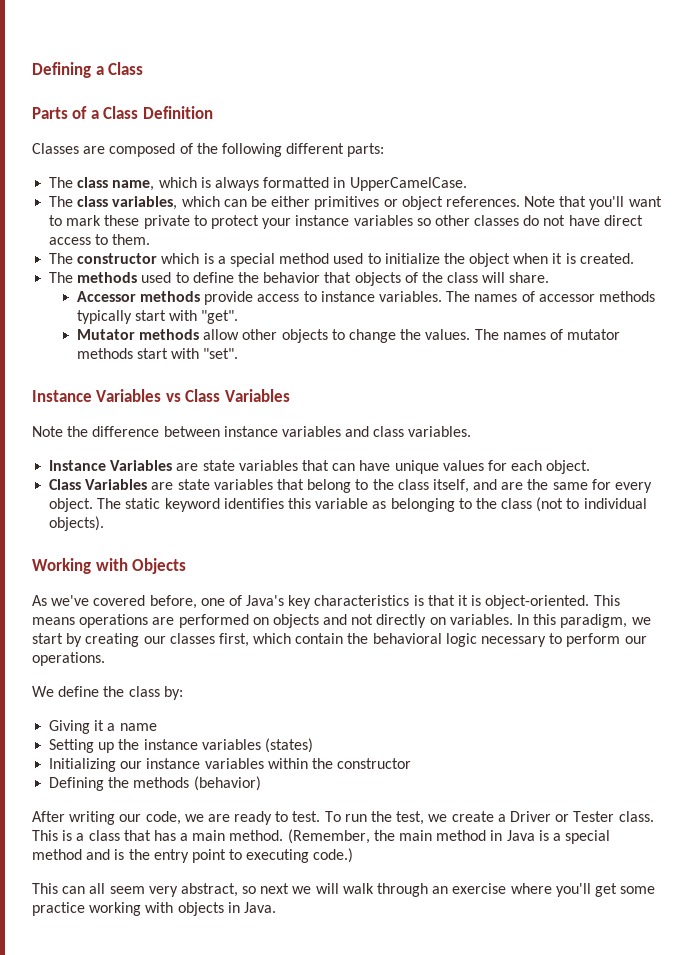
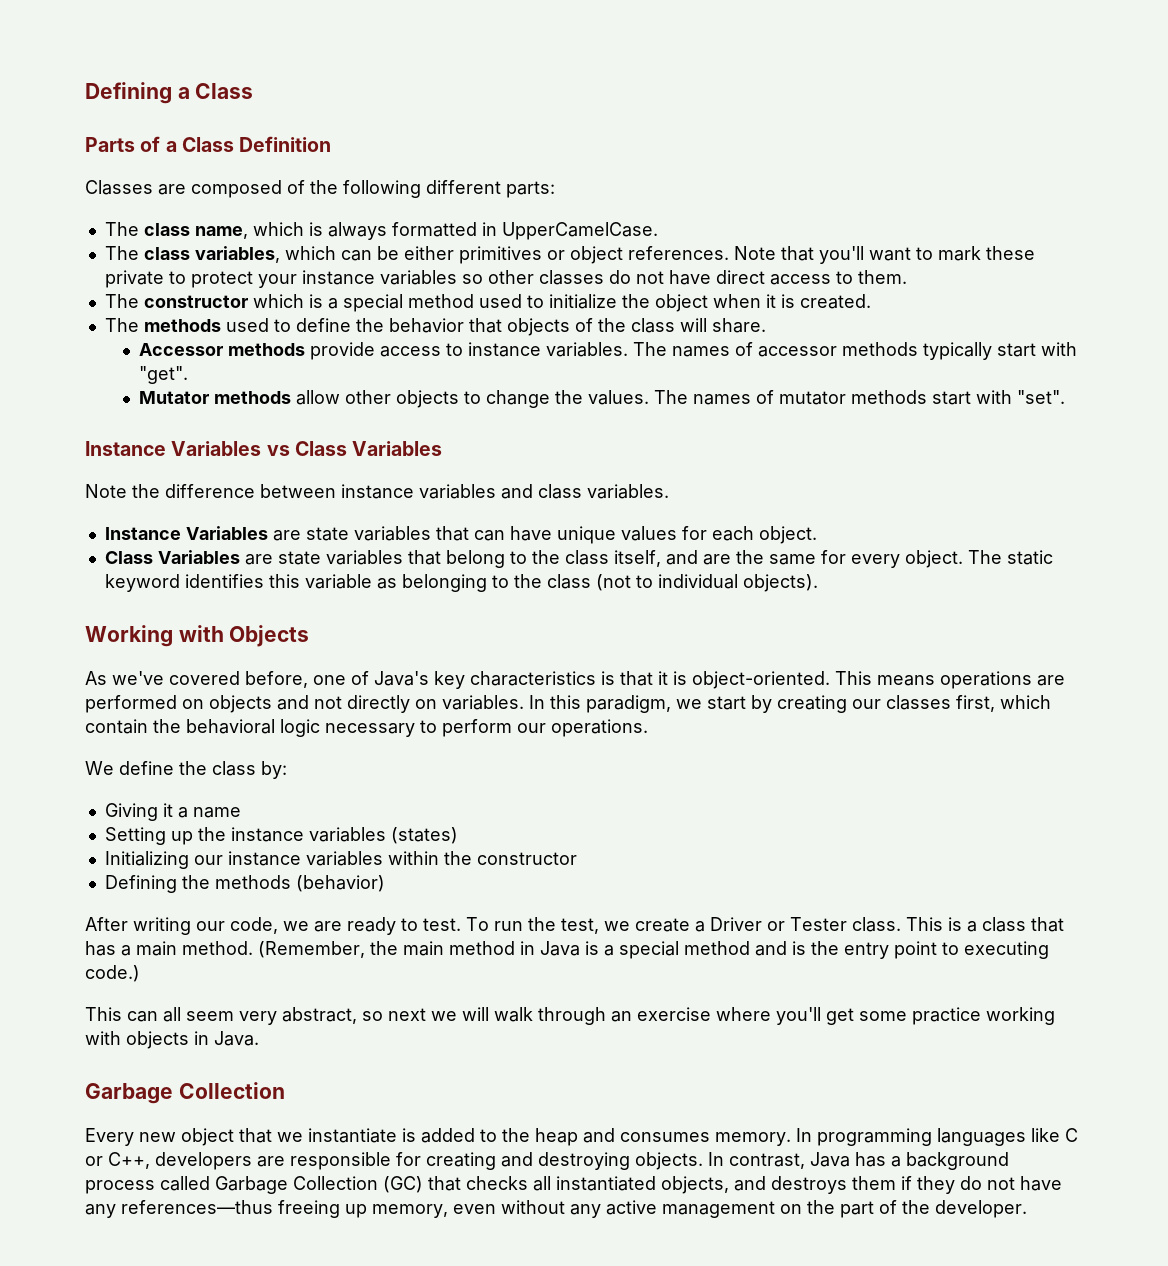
(276, 907) none -> [85,1082,285,1104] [85,1128,1078,1146] [85,1152,1009,1170] [85,1176,1062,1194] [85,1200,1027,1218] // Garbage Collection // Every new object that we instantiate is added to the heap and consumes memory. In programming languages like C or C++, developers are responsible for creating and destroying objects. In contrast, Java has a background process called Garbage Collection (GC) that checks all instantiated objects, and destroys them if they do not have any references—thus freeing up memory, even without any active management on the part of the developer.

